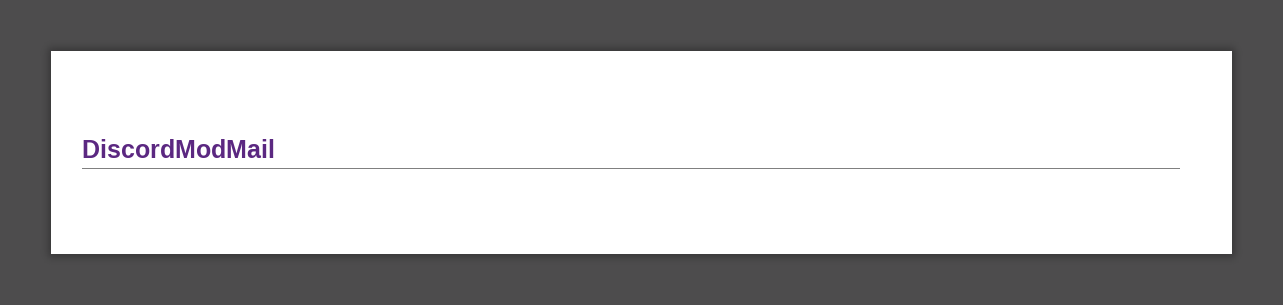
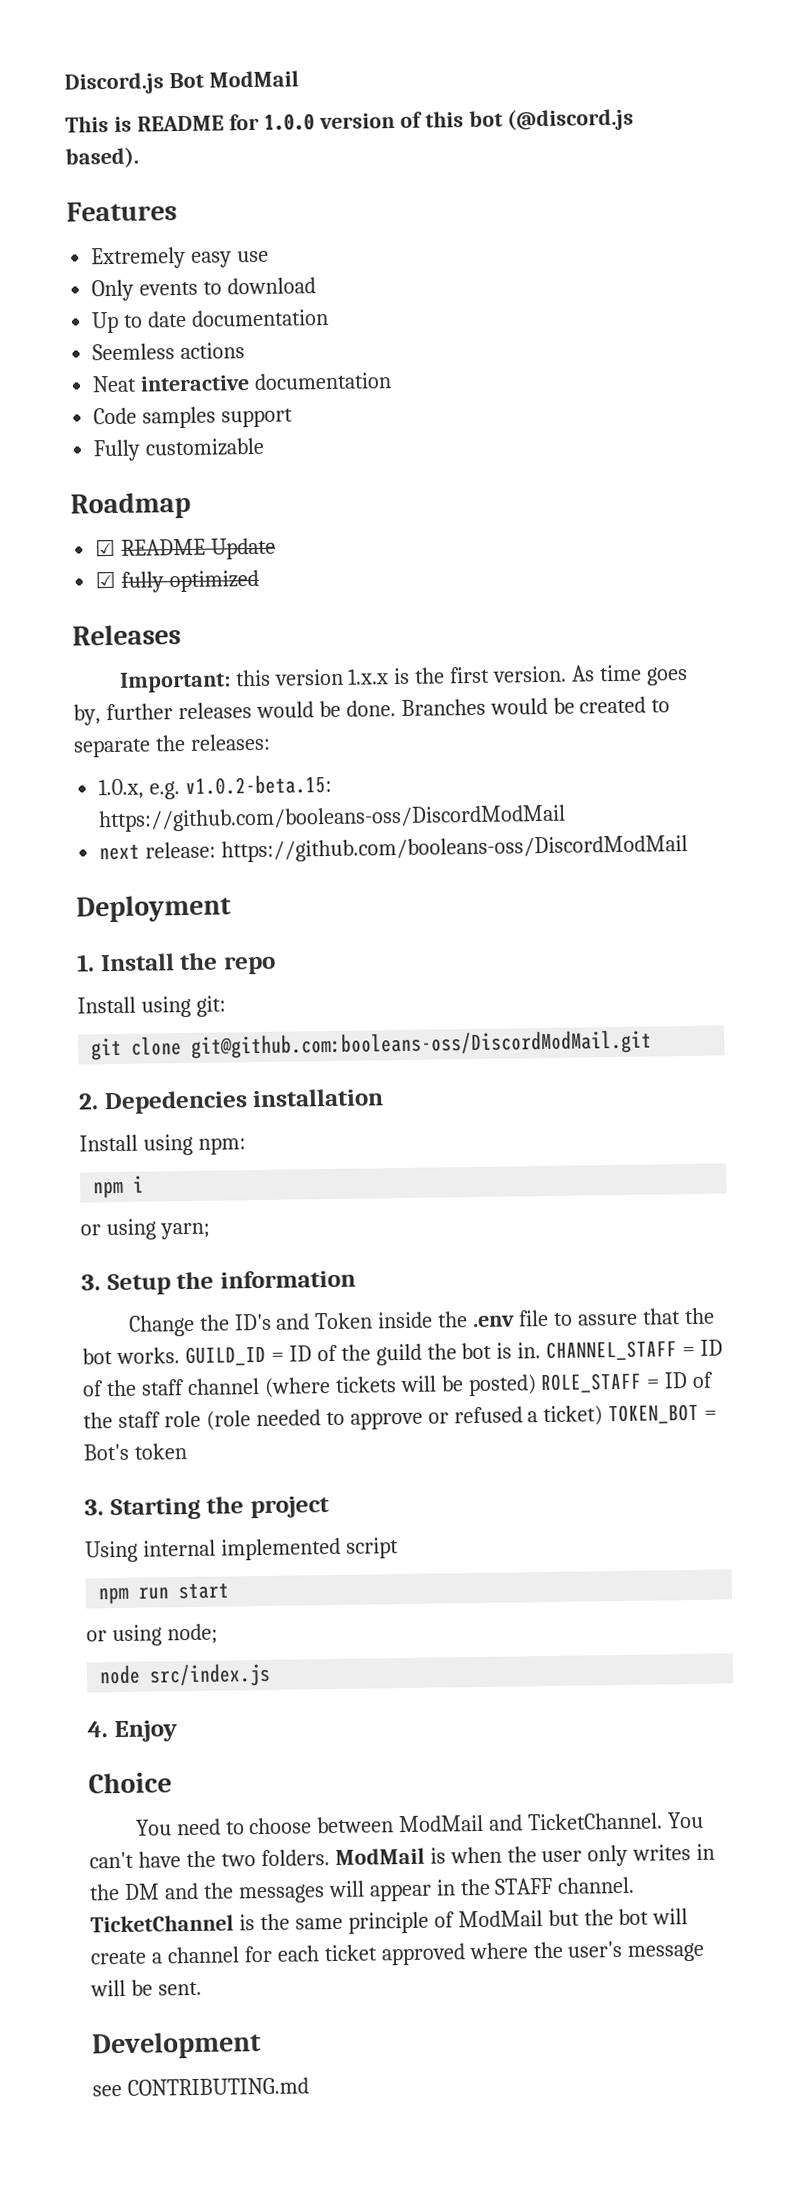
[82,139,275,158] DiscordModMail -> [64,70,299,95] [65,107,635,133] [65,146,139,169] [66,201,177,222] [91,246,270,270] [91,277,317,302] [91,308,330,334] [92,342,246,361] [92,372,393,393] [93,406,294,429] [93,437,265,462] [70,491,191,520] [95,537,277,560] [95,569,260,593] [72,624,181,646] [119,664,689,693] [73,696,671,726] [73,733,271,758] [98,773,333,800] [98,804,567,833] [99,834,689,863] [76,894,232,923] [76,952,276,975] [77,995,226,1018] [91,1029,653,1061] [78,1088,385,1115] [79,1133,246,1156] [93,1175,145,1199] [80,1218,210,1241] [81,1269,356,1296] [127,1307,715,1337] [82,1339,724,1367] [82,1371,715,1398] [83,1403,718,1431] [83,1443,187,1461] [84,1496,330,1521] [85,1537,399,1563] [98,1583,230,1605] [86,1623,218,1647] [99,1662,272,1688] [87,1720,178,1743] [88,1772,172,1794] [135,1811,705,1836] [89,1843,716,1869] [89,1876,636,1904] [90,1908,689,1934] [90,1940,706,1966] [90,1979,202,1997] [91,2031,262,2060] [92,2077,309,2097] Discord.js Bot ModMail // This is README for 1.0.0 version of this bot (@discord.js based). // Features // Extremely easy use // Only events to download // Up to date documentation // Seemless actions // Neat interactive documentation // Code samples support // Fully customizable // Roadmap // ☑ README Update // ☑ fully optimized // Releases // Important: this version 1.x.x is the first version. As time goes by, further releases would be done. Branches would be created to separate the releases: // 1.0.x, e.g. v1.0.2-beta.15: https://github.com/booleans-oss/DiscordModMail // next release: https://github.com/booleans-oss/DiscordModMail // Deployment // 1. Install the repo // Install using git: // git clone git@github.com:booleans-oss/DiscordModMail.git // 2. Depedencies installation // Install using npm: // npm i // or using yarn; // 3. Setup the information // Change the ID's and Token inside the .env file to assure that the bot works. GUILD_ID = ID of the guild the bot is in. CHANNEL_STAFF = ID of the staff channel (where tickets will be posted) ROLE_STAFF = ID of the staff role (role needed to approve or refused a ticket) TOKEN_BOT = Bot's token // 3. Starting the project // Using internal implemented script // npm run start // or using node; // node src/index.js // 4. Enjoy // Choice // You need to choose between ModMail and TicketChannel. You can't have the two folders. ModMail is when the user only writes in the DM and the messages will appear in the STAFF channel. TicketChannel is the same principle of ModMail but the bot will create a channel for each ticket approved where the user's message will be sent. // Development // see CONTRIBUTING.md

